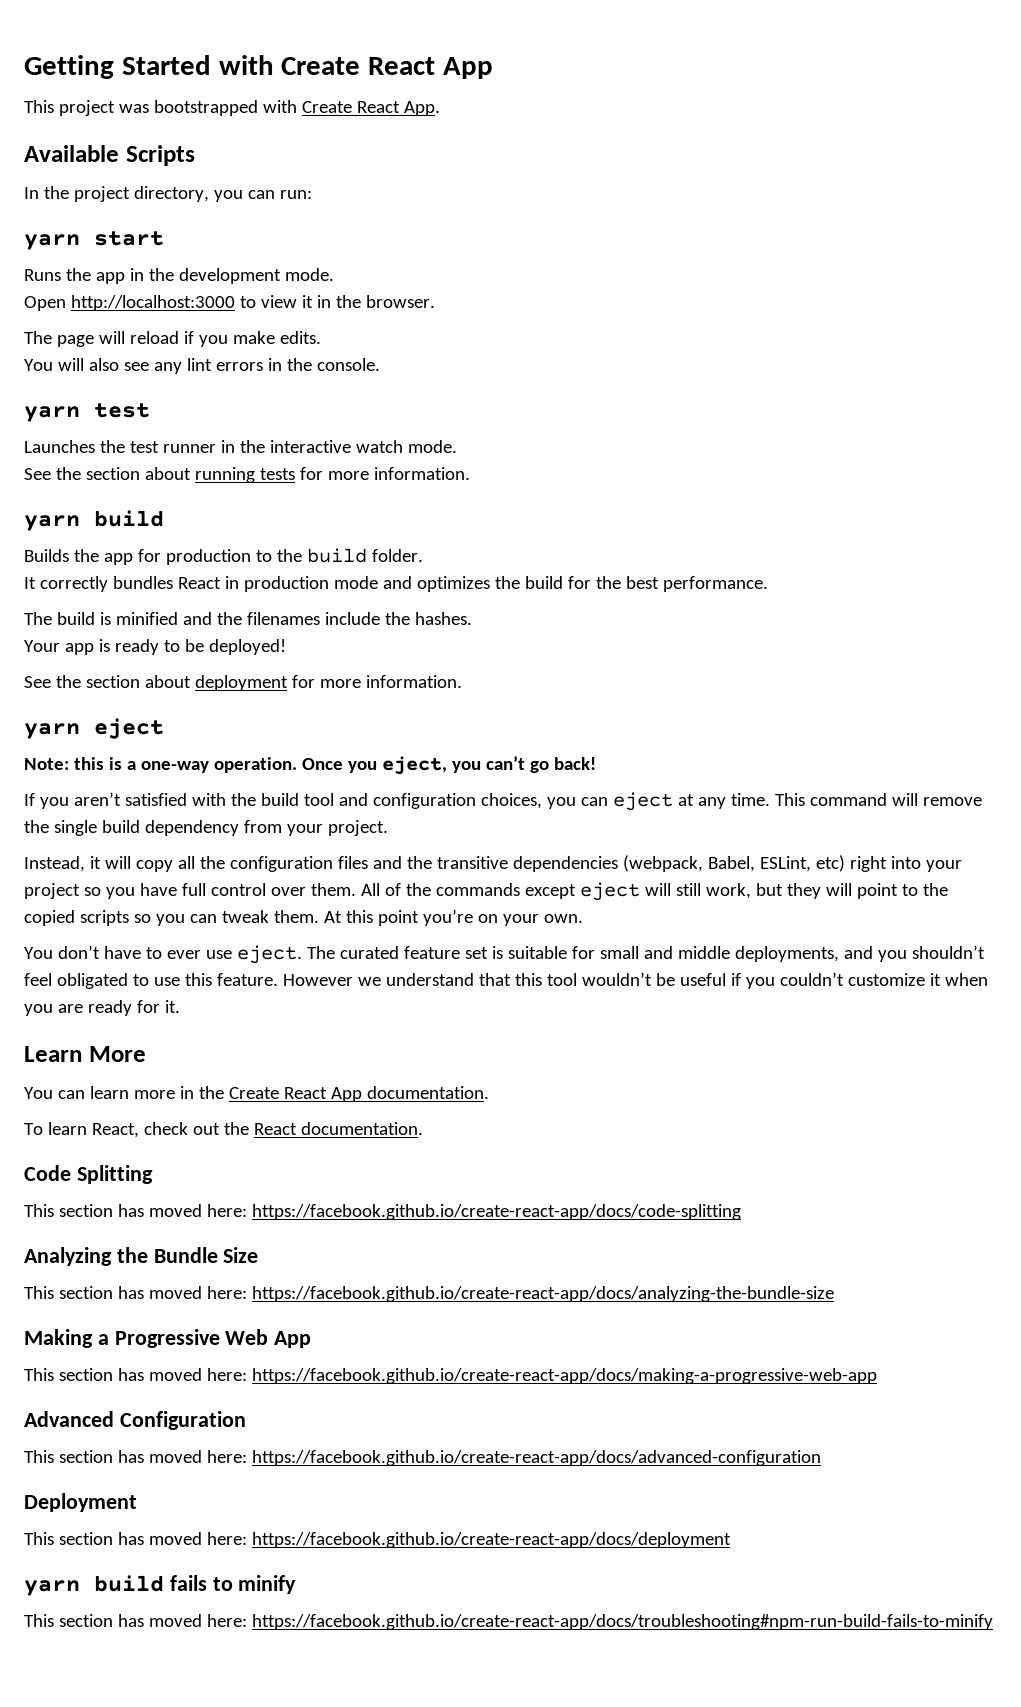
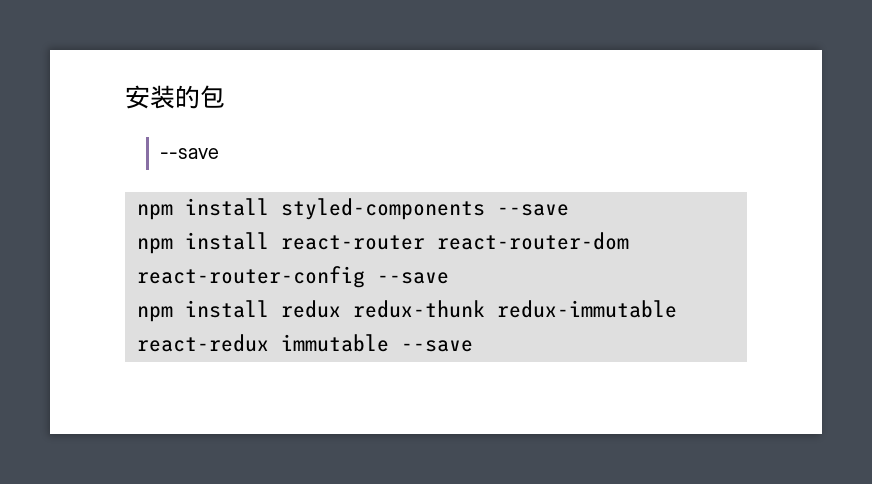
[24,55,494,79] [24,100,440,116] [24,145,195,166] [24,186,312,202] [24,231,164,250] [24,268,334,284] [24,295,435,311] [24,331,321,347] [24,358,380,374] [24,403,150,422] [24,440,457,453] [24,467,470,483] [24,510,164,531] [24,548,423,565] [24,576,768,592] [24,612,472,625] [24,639,286,655] [24,675,462,691] [24,718,164,739] [24,756,596,775] [24,792,982,811] [24,820,388,836] [24,855,962,872] [24,882,948,901] [24,909,583,926] [24,945,985,964] [24,972,988,989] [24,1000,180,1016] [24,1046,146,1062] [24,1086,489,1102] [24,1122,423,1138] [24,1165,153,1184] [24,1204,741,1220] [24,1247,259,1266] [24,1286,834,1302] [24,1329,312,1348] [24,1368,877,1384] [24,1411,246,1430] [24,1450,821,1466] [24,1493,137,1512] [24,1532,731,1548] [24,1575,297,1596] [24,1614,993,1630] Getting Started with Create React App // This project was bootstrapped with Create React App. // Available Scripts // In the project directory, you can run: // yarn start // Runs the app in the development mode. // Open http://localhost:3000 to view it in the browser. // The page will reload if you make edits. // You will also see any lint errors in the console. // yarn test // Launches the test runner in the interactive watch mode. // See the section about running tests for more information. // yarn build // Builds the app for production to the build folder. // It correctly bundles React in production mode and optimizes the build for the best performance. // The build is minified and the filenames include the hashes. // Your app is ready to be deployed! // See the section about deployment for more information. // yarn eject // Note: this is a one-way operation. Once you eject, you can’t go back! // If you aren’t satisfied with the build tool and configuration choices, you can eject at any time. This command will remove the single build dependency from your project. // Instead, it will copy all the configuration files and the transitive dependencies (webpack, Babel, ESLint, etc) right into your project so you have full control over them. All of the commands except eject will still work, but they will point to the copied scripts so you can tweak them. At this point you’re on your own. // You don’t have to ever use eject. The curated feature set is suitable for small and middle deployments, and you shouldn’t feel obligated to use this feature. However we understand that this tool wouldn’t be useful if you couldn’t customize it when you are ready for it. // Learn More // You can learn more in the Create React App documentation. // To learn React, check out the React documentation. // Code Splitting // This section has moved here: https://facebook.github.io/create-react-app/docs/code-splitting // Analyzing the Bundle Size // This section has moved here: https://facebook.github.io/create-react-app/docs/analyzing-the-bundle-size // Making a Progressive Web App // This section has moved here: https://facebook.github.io/create-react-app/docs/making-a-progressive-web-app // Advanced Configuration // This section has moved here: https://facebook.github.io/create-react-app/docs/advanced-configuration // Deployment // This section has moved here: https://facebook.github.io/create-react-app/docs/deployment // yarn build fails to minify // This section has moved here: https://facebook.github.io/create-react-app/docs/troubleshooting#npm-run-build-fails-to-minify -> [125,85,225,109] [159,148,219,159] [137,198,569,220] [137,232,629,254] [137,266,449,288] [137,300,677,322] [137,334,473,352] 安装的包 // --save // npm install styled-components --save // npm install react-router react-router-dom react-router-config --save // npm install redux redux-thunk redux-immutable react-redux immutable --save

